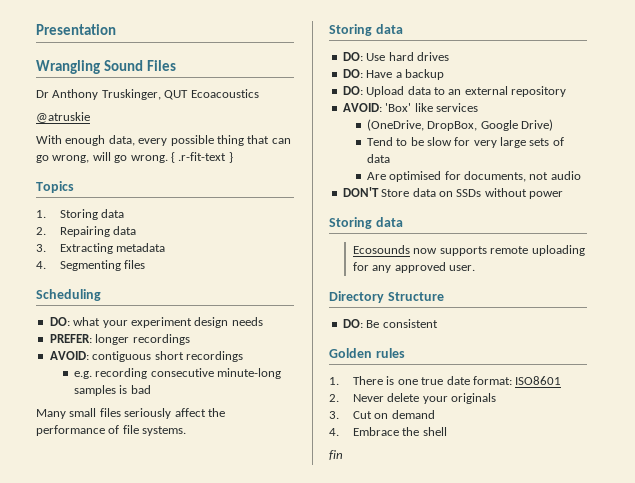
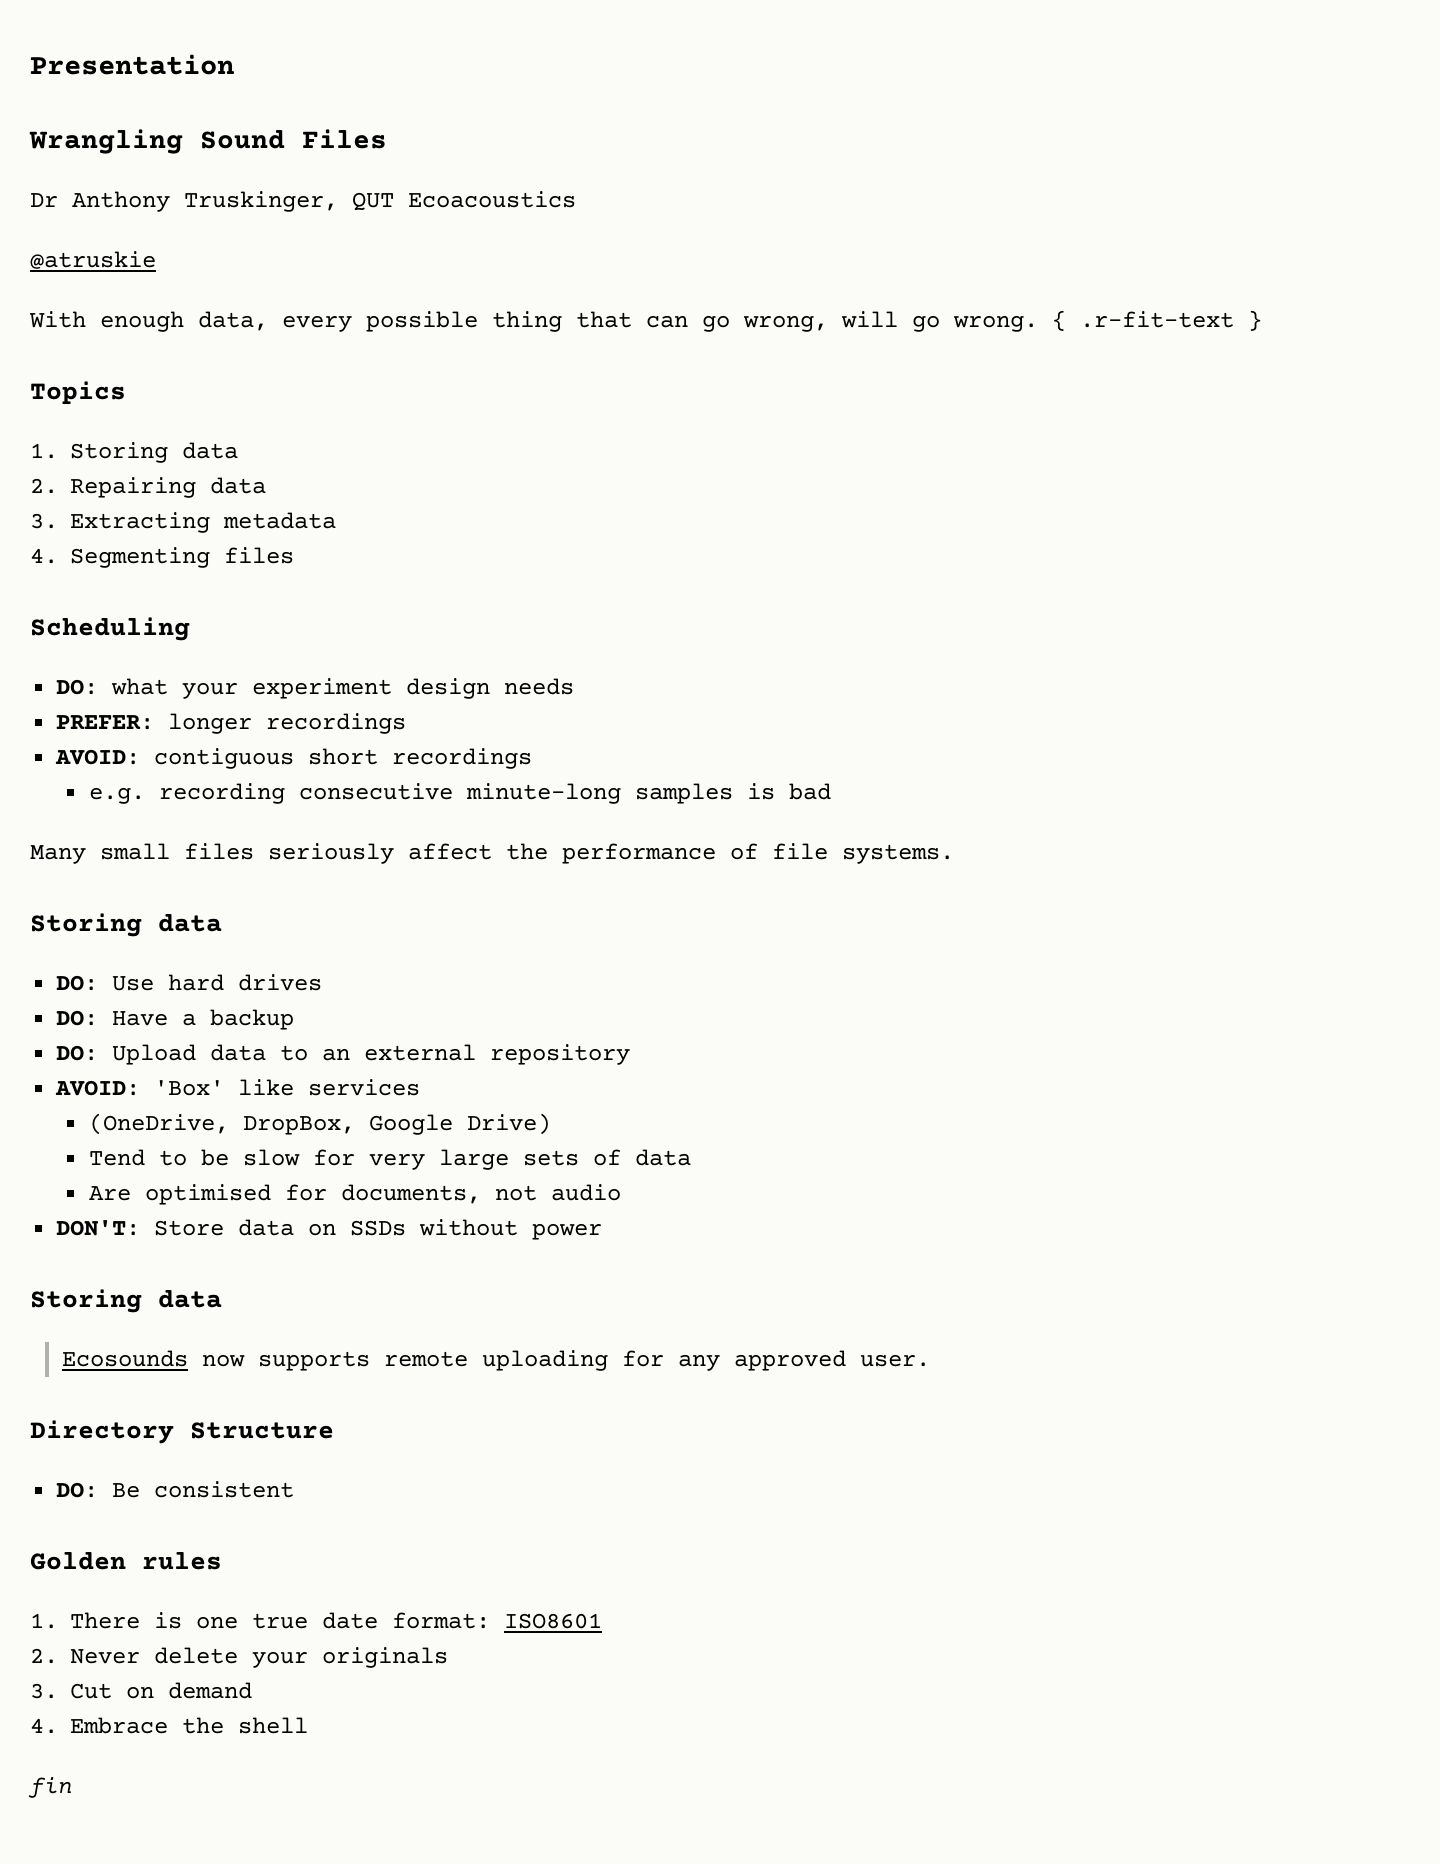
[342,187,379,197] DON'T -> [56,1220,141,1236] DON'T:

